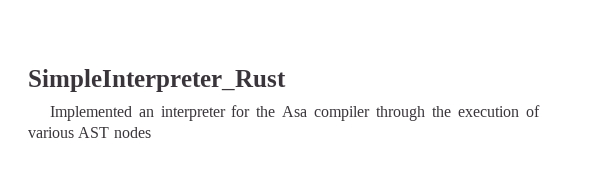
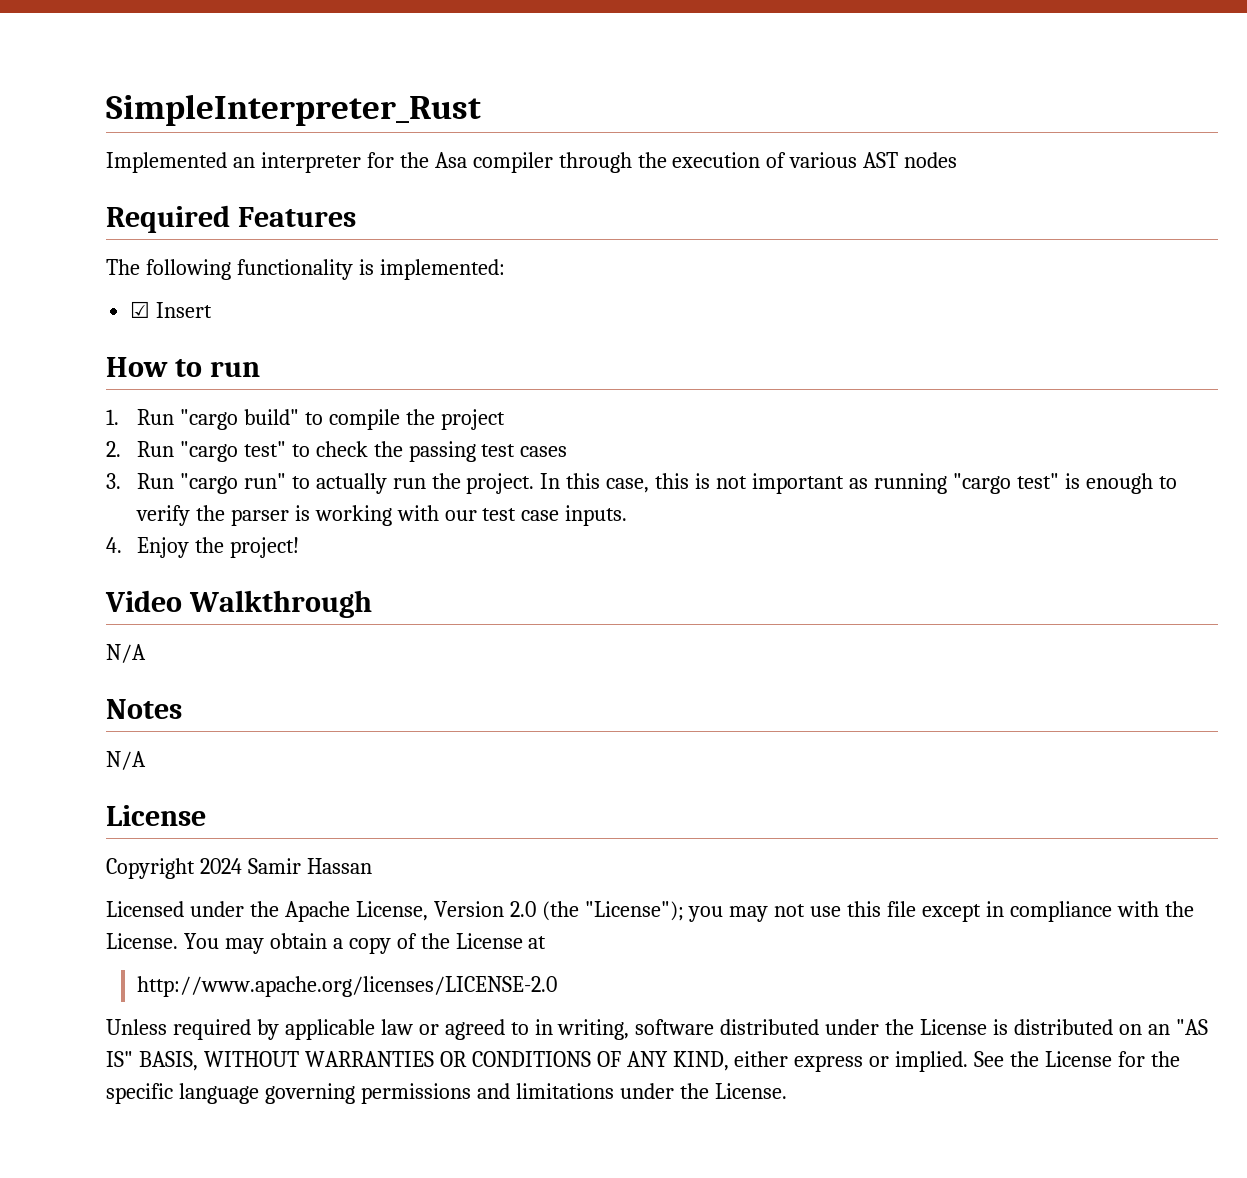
(151, 132) none -> [106,205,356,233] [106,259,505,280] [130,301,213,318] [106,357,260,377] [106,409,505,430] [106,441,568,462] [106,473,1177,494] [135,505,628,526] [106,537,299,558] [105,590,372,618] [106,644,146,663] [106,699,182,719] [106,751,146,770] [106,805,206,826] [106,858,372,879] [106,901,1194,922] [106,933,547,954] [136,976,557,997] [106,1019,1208,1040] [106,1051,1180,1072] [106,1083,787,1104] // Required Features // The following functionality is implemented: // ☑ Insert // How to run // 1. Run "cargo build" to compile the project // 2. Run "cargo test" to check the passing test cases // 3. Run "cargo run" to actually run the project. In this case, this is not important as running "cargo test" is enough to verify the parser is working with our test case inputs. // 4. Enjoy the project! // Video Walkthrough // N/A // Notes // N/A // License // Copyright 2024 Samir Hassan // Licensed under the Apache License, Version 2.0 (the "License"); you may not use this file except in compliance with the License. You may obtain a copy of the License at // http://www.apache.org/licenses/LICENSE-2.0 // Unless required by applicable law or agreed to in writing, software distributed under the License is distributed on an "AS IS" BASIS, WITHOUT WARRANTIES OR CONDITIONS OF ANY KIND, either express or implied. See the License for the specific language governing permissions and limitations under the License.

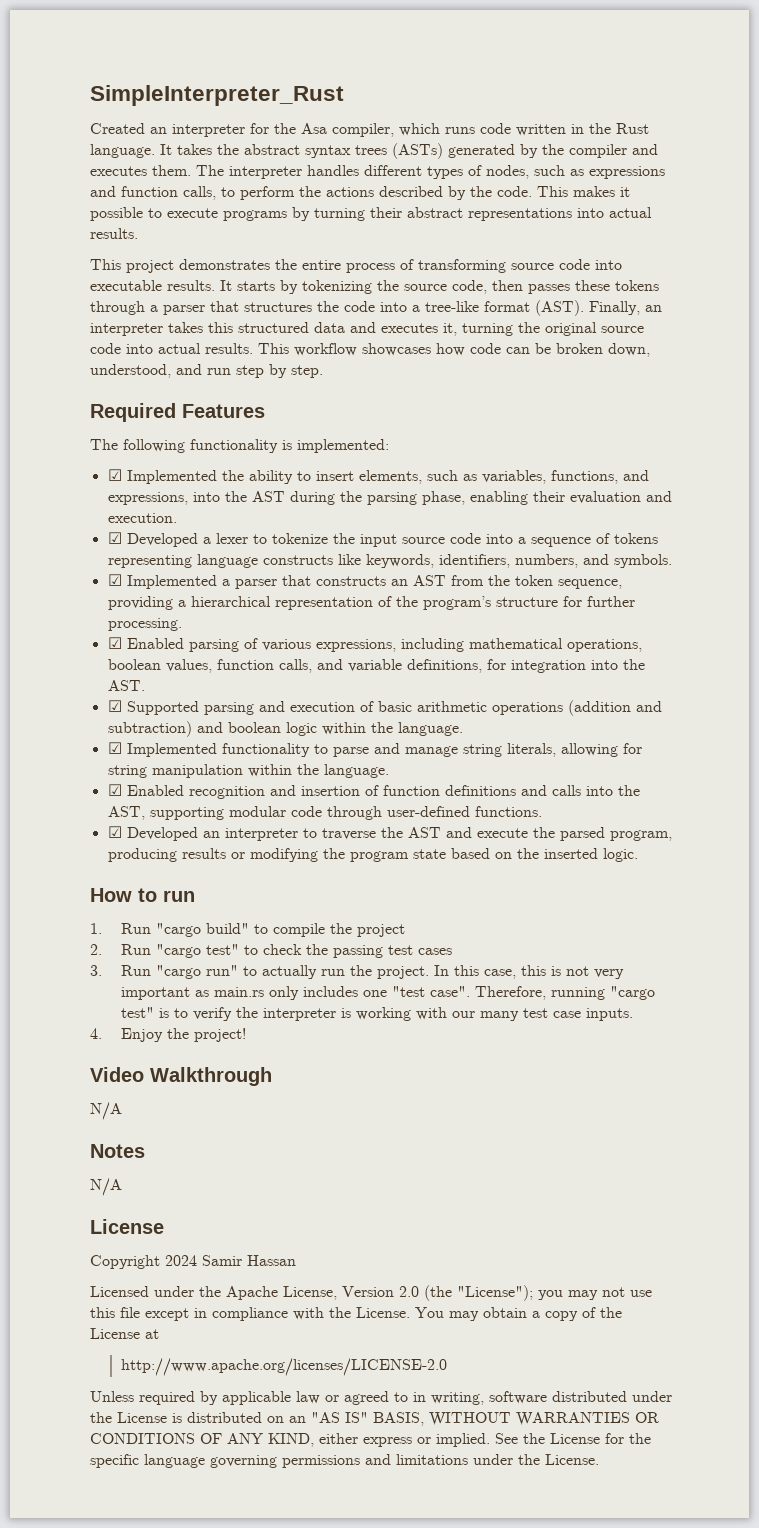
[106,152,227,173] Implemented -> [90,123,145,134] Created
[472,152,958,173] compiler through the execution of various AST nodes -> [332,123,649,137] [90,143,658,159] [90,165,665,179] [90,186,630,200] [90,207,652,221] [90,228,138,239] [90,259,622,273] [90,280,659,294] [90,300,662,316] [90,322,644,336] [90,343,650,357] [90,364,323,378] compiler, which runs code written in the Rust language. It takes the abstract syntax trees (ASTs) generated by the compiler and executes them. The interpreter handles different types of nodes, such as expressions and function calls, to perform the actions described by the code. This makes it possible to execute programs by turning their abstract representations into actual results. // This project demonstrates the entire process of transforming source code into executable results. It starts by tokenizing the source code, then passes these tokens through a parser that structures the code into a tree-like format (AST). Finally, an interpreter takes this structured data and executes it, turning the original source code into actual results. This workflow showcases how code can be broken down, understood, and run step by step.
[156,302,213,318] Insert -> [126,470,649,484] [107,491,672,505] [107,513,177,523] [107,532,658,547] [107,554,672,568] [107,574,622,589] [107,596,635,610] [107,618,182,631] [107,637,642,652] [107,659,645,673] [107,680,145,691] [107,700,662,716] [107,721,463,737] [107,742,642,757] [107,764,389,778] [107,784,640,799] [107,806,542,820] [107,826,672,841] [107,848,638,862] Implemented the ability to insert elements, such as variables, functions, and expressions, into the AST during the parsing phase, enabling their evaluation and execution. // ☑ Developed a lexer to tokenize the input source code into a sequence of tokens representing language constructs like keywords, identifiers, numbers, and symbols. // ☑ Implemented a parser that constructs an AST from the token sequence, providing a hierarchical representation of the program’s structure for further processing. // ☑ Enabled parsing of various expressions, including mathematical operations, boolean values, function calls, and variable definitions, for integration into the AST. // ☑ Supported parsing and execution of basic arithmetic operations (addition and subtraction) and boolean logic within the language. // ☑ Implemented functionality to parse and manage string literals, allowing for string manipulation within the language. // ☑ Enabled recognition and insertion of function definitions and calls into the AST, supporting modular code through user-defined functions. // ☑ Developed an interpreter to traverse the AST and execute the parsed program, producing results or modifying the program state based on the inserted logic.
(748, 482) none -> [594,969,625,979] very
(868, 483) none -> [214,986,547,1000] main.rs only includes one "test case". Therefore,
[1085,473,1153,494] enough -> (170, 1013) none
[230,509,289,526] parser -> [263,1008,337,1021] interpreter
(477, 515) none -> [480,1011,520,1021] many

